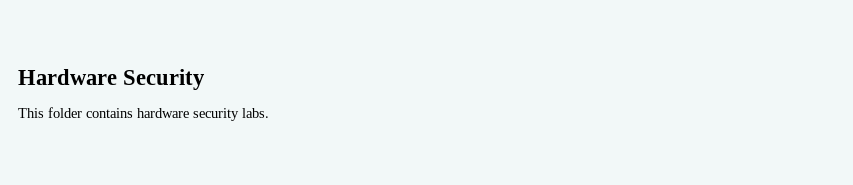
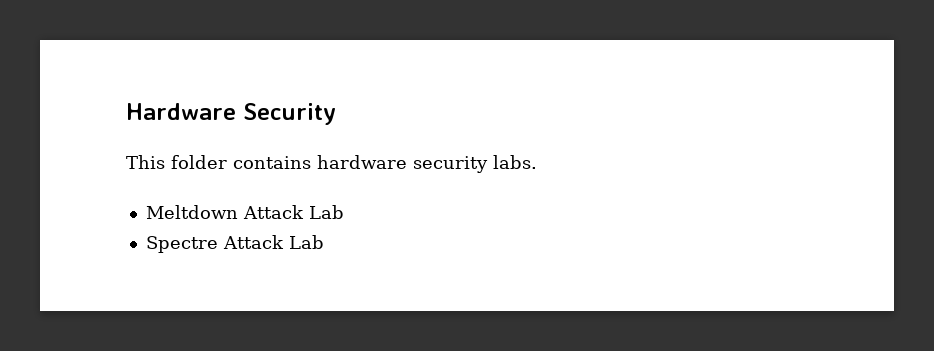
(269, 113) none -> [145,205,344,219] [145,235,324,253] // Meltdown Attack Lab // Spectre Attack Lab

